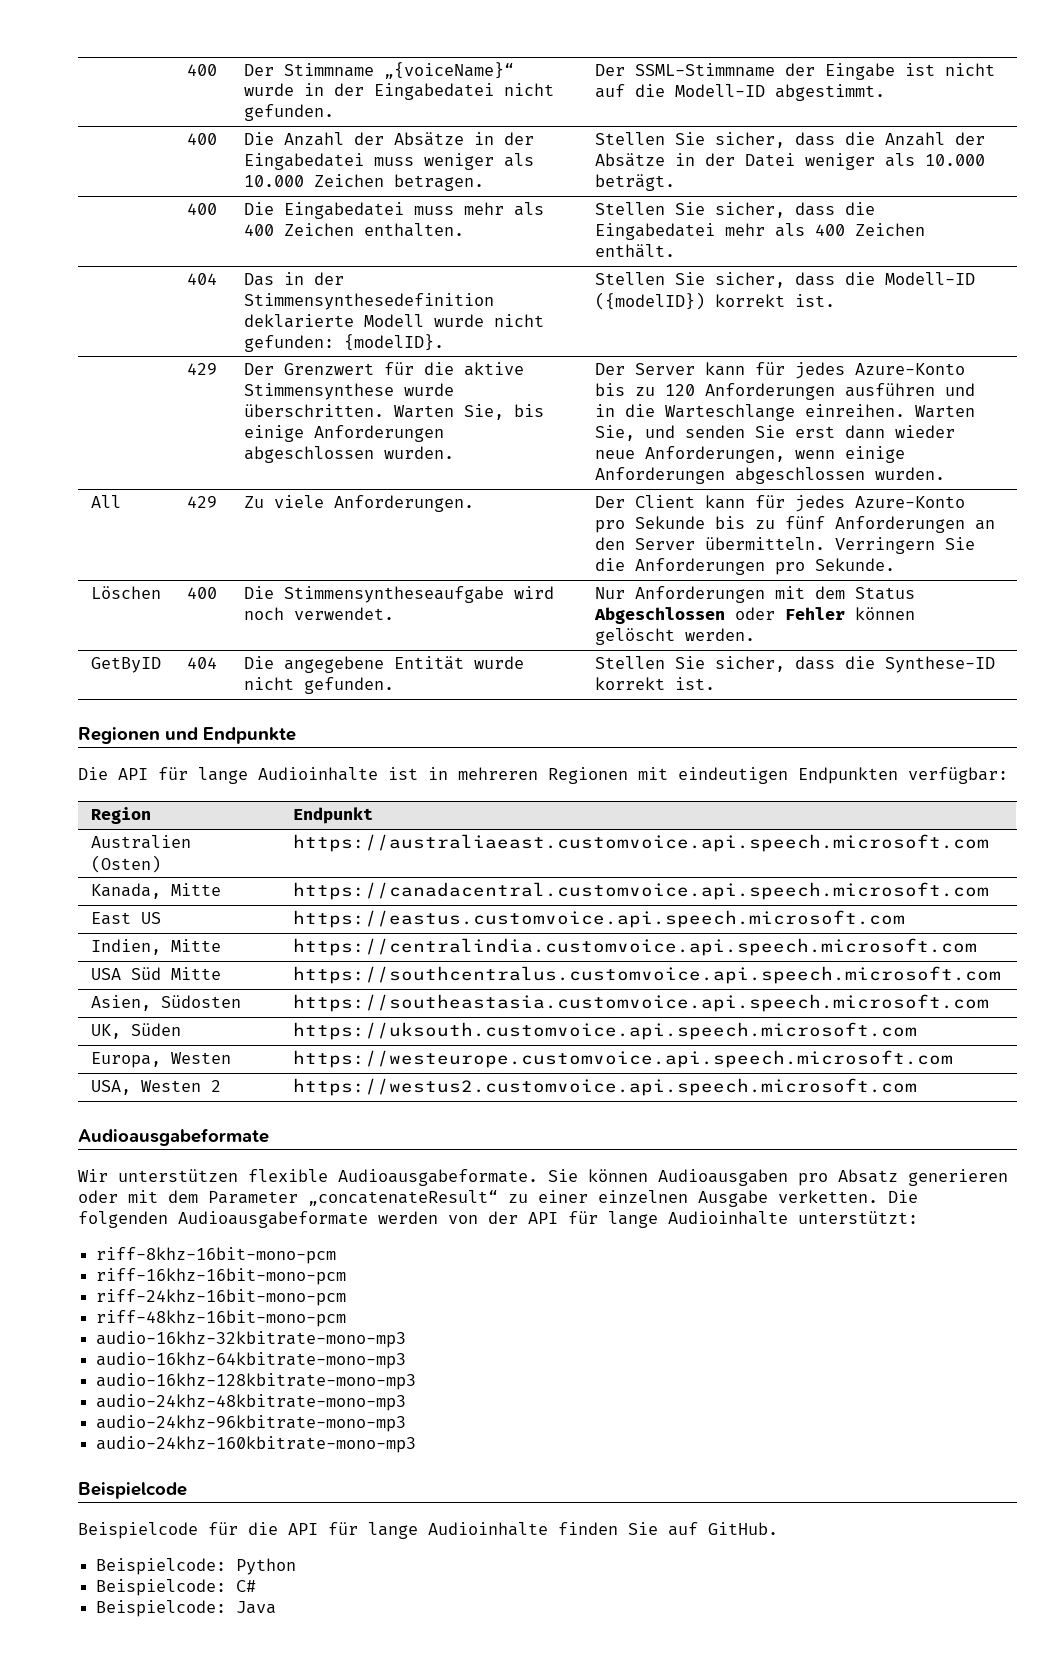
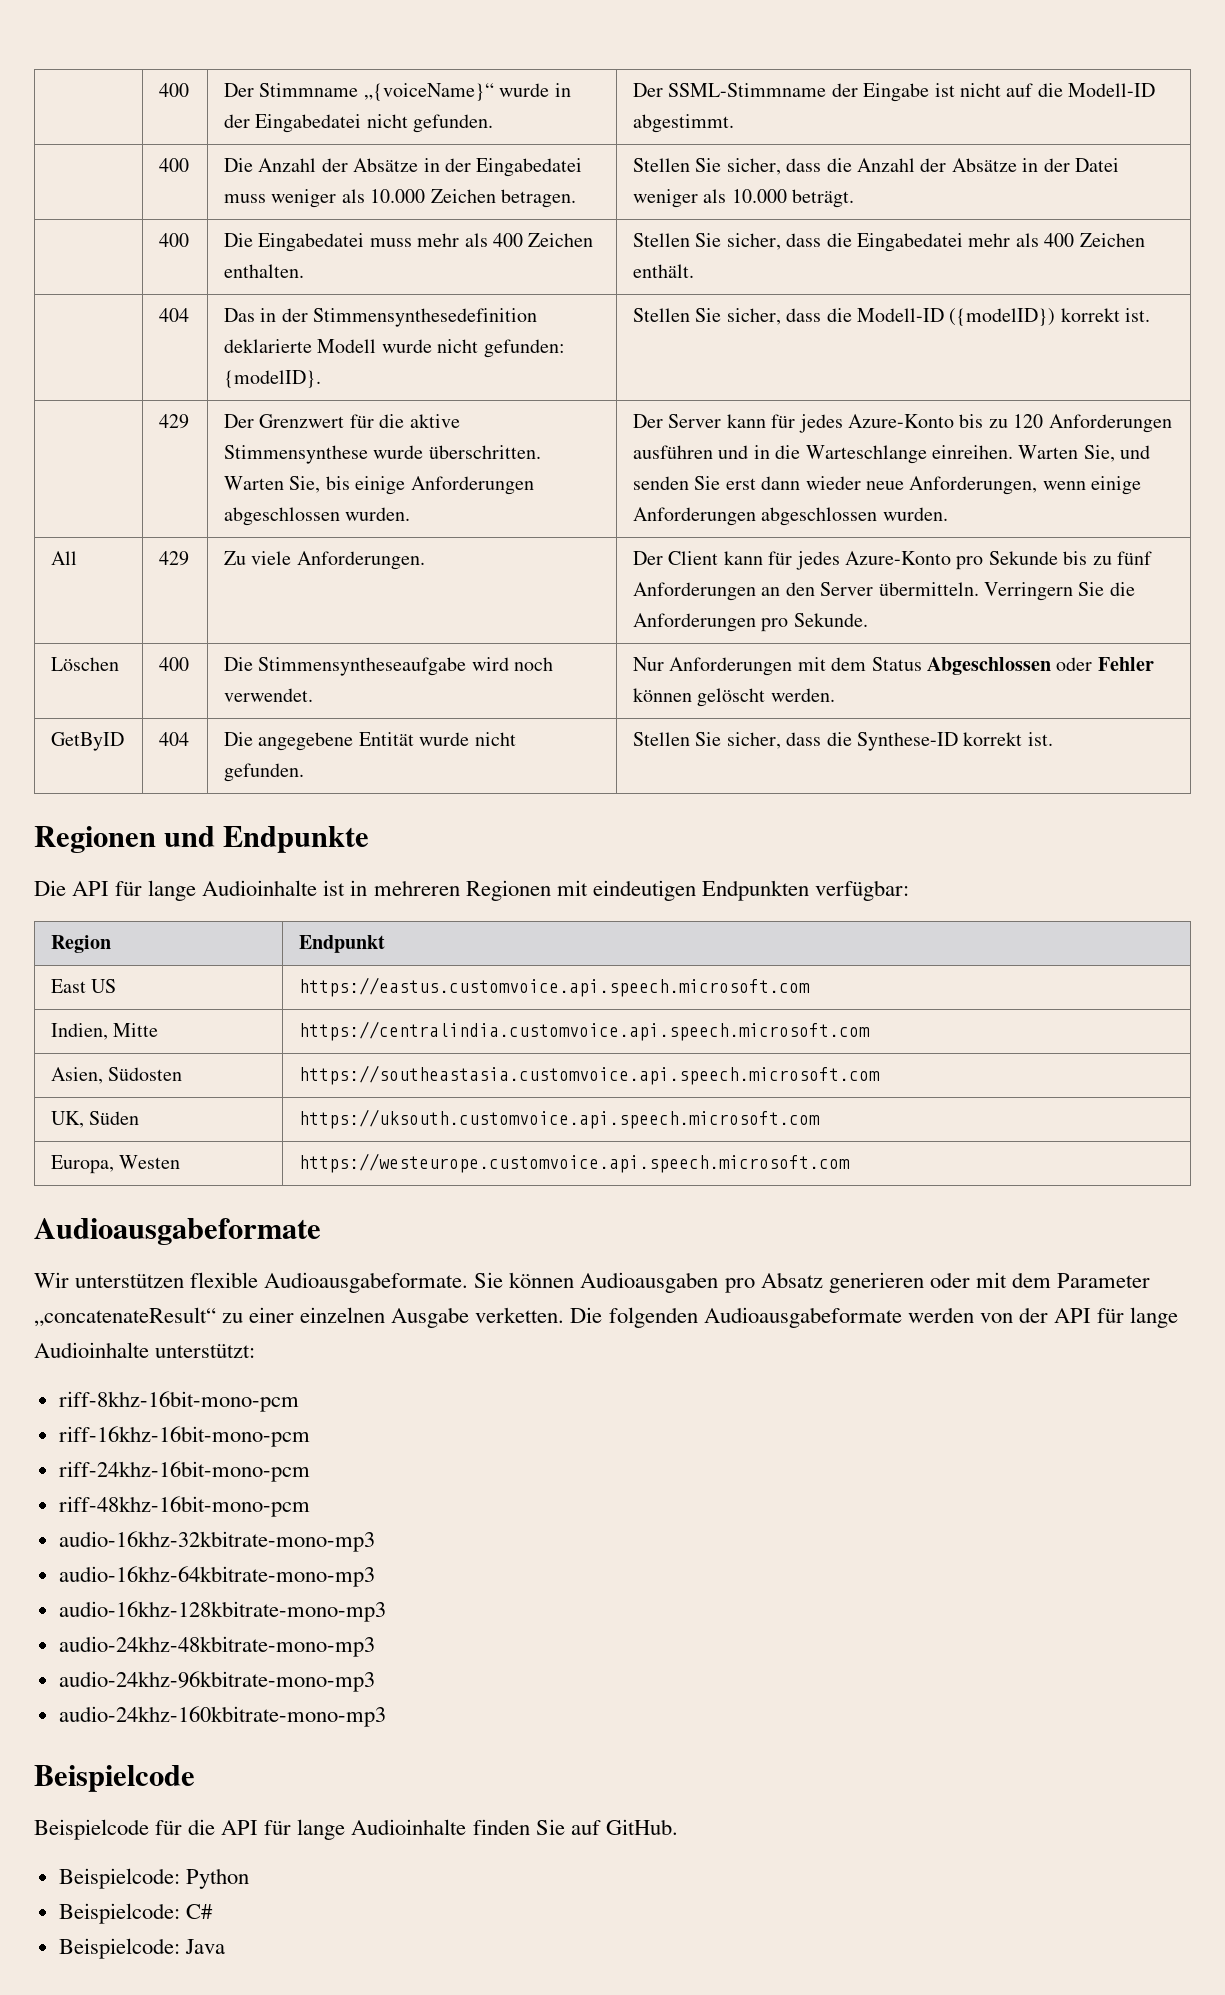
[90,835,191,849] [90,855,161,873] [292,834,989,852] [90,883,221,899] [292,882,989,900] // Australien (Osten) | https://australiaeast.customvoice.api.speech.microsoft.com // Kanada, Mitte | https://canadacentral.customvoice.api.speech.microsoft.com -> (386, 944) none
[90,967,221,980] [292,966,1001,984] // USA Süd Mitte | https://southcentralus.customvoice.api.speech.microsoft.com -> (871, 1031) none
[90,1080,221,1095] [292,1078,917,1096] // USA, Westen 2 | https://westus2.customvoice.api.speech.microsoft.com -> (851, 1163) none

